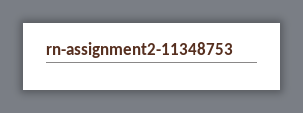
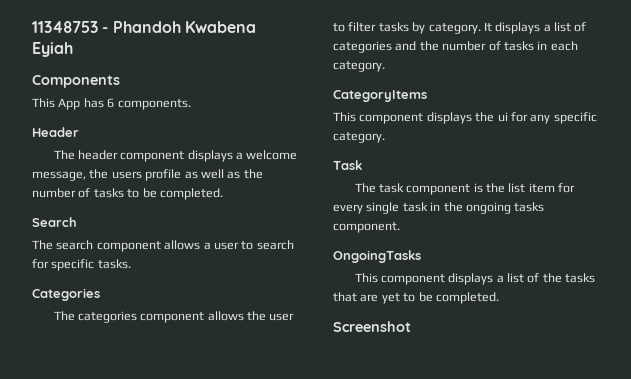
[46,42,233,58] rn-assignment2-11348753 -> [32,21,256,33] [32,42,73,57] [32,75,120,88] [32,98,191,110] [32,127,79,137] [53,150,298,162] [32,169,263,181] [32,188,223,200] [32,217,77,227] [32,240,294,252] [32,259,131,271] [32,288,100,301] [53,311,295,323] [333,22,587,34] [333,41,578,53] [333,61,385,72] [333,90,427,102] [333,112,597,124] [333,132,385,143] [333,160,362,170] [354,183,576,195] [333,202,545,214] [333,222,400,233] [333,250,421,263] [354,273,596,285] [333,292,499,304] [333,321,411,332] 11348753 - Phandoh Kwabena Eyiah // Components // This App has 6 components. // Header // The header component displays a welcome message, the users profile as well as the number of tasks to be completed. // Search // The search component allows a user to search for specific tasks. // Categories // The categories component allows the user to filter tasks by category. It displays a list of categories and the number of tasks in each category. // CategoryItems // This component displays the ui for any specific category. // Task // The task component is the list item for every single task in the ongoing tasks component. // OngoingTasks // This component displays a list of the tasks that are yet to be completed. // Screenshot

